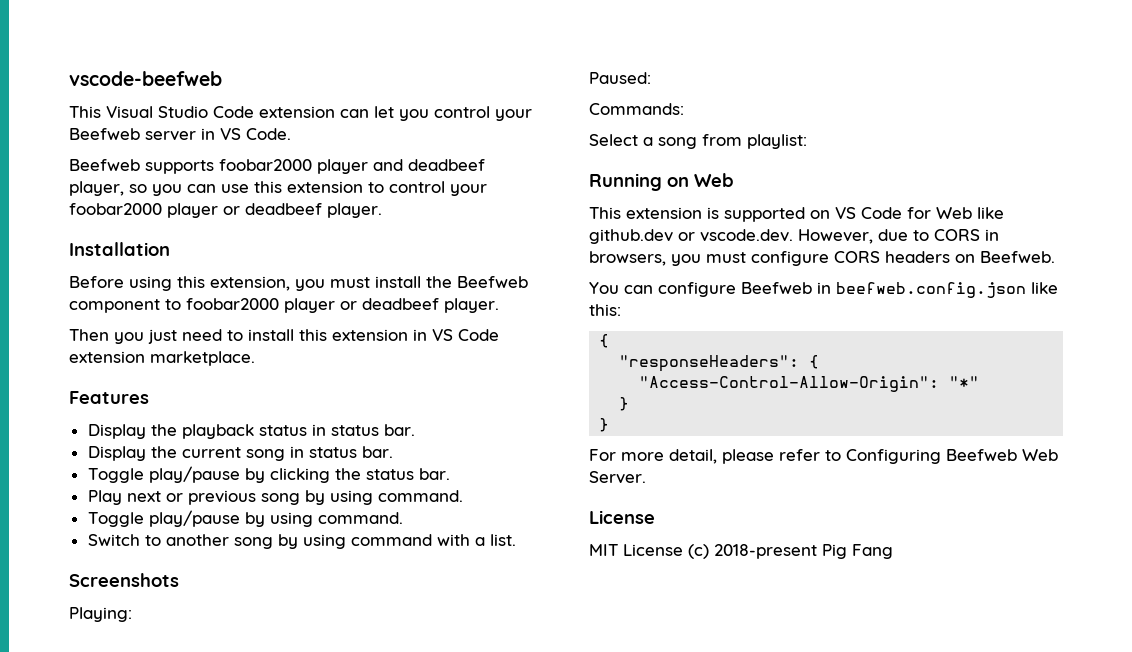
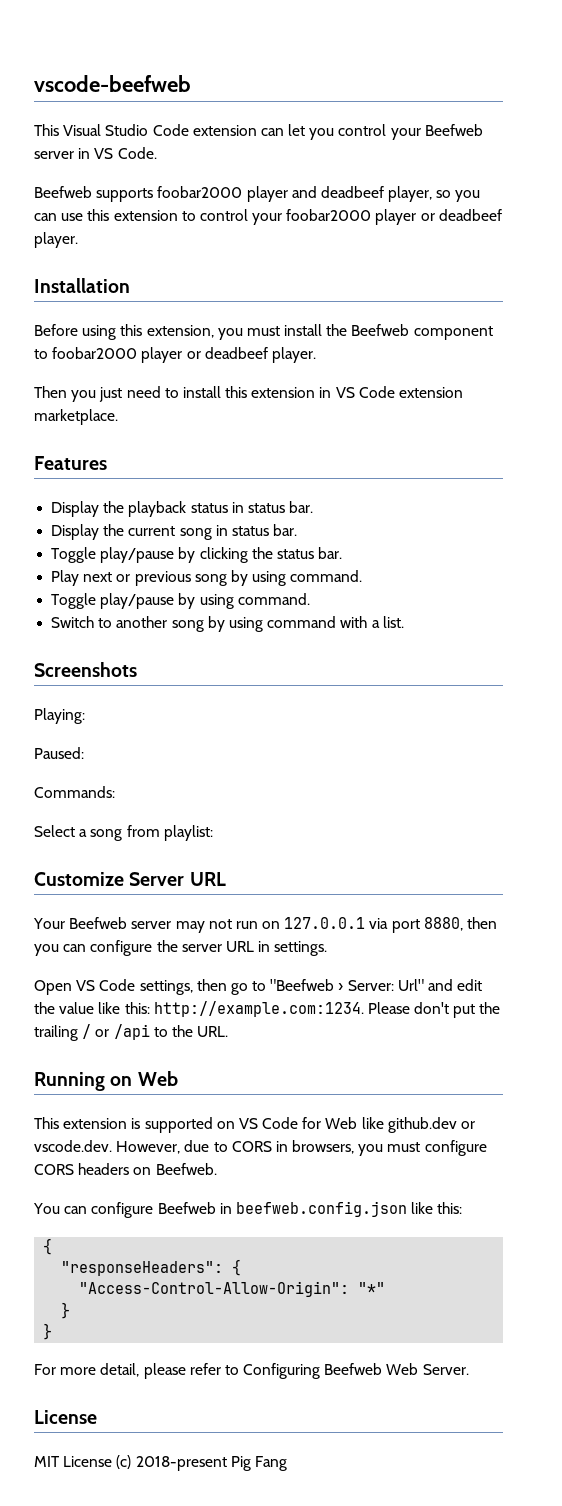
(807, 141) none -> [34,872,226,886] [33,917,498,933] [34,940,328,956] [34,979,483,995] [34,1001,501,1018] [34,1024,229,1041] // Customize Server URL // Your Beefweb server may not run on 127.0.0.1 via port 8880, then you can configure the server URL in settings. // Open VS Code settings, then go to "Beefweb › Server: Url" and edit the value like this: http://example.com:1234. Please don't put the trailing / or /api to the URL.

